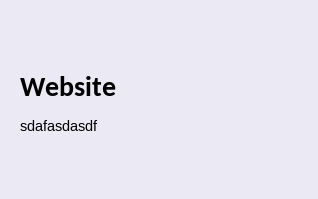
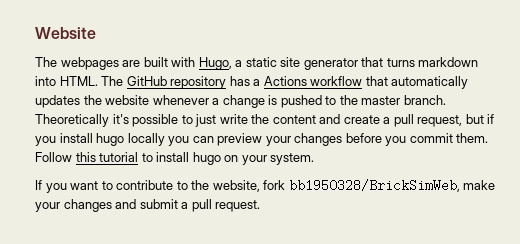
[20,120,98,131] sdafasdasdf -> [35,57,479,70] [35,76,469,89] [35,95,446,108] [35,114,495,127] [35,133,489,146] [35,152,315,165] [35,179,496,193] [35,199,261,212] The webpages are built with Hugo, a static site generator that turns markdown into HTML. The GitHub repository has a Actions workflow that automatically updates the website whenever a change is pushed to the master branch. Theoretically it's possible to just write the content and create a pull request, but if you install hugo locally you can preview your changes before you commit them. Follow this tutorial to install hugo on your system. // If you want to contribute to the website, fork bb1950328/BrickSimWeb, make your changes and submit a pull request.

